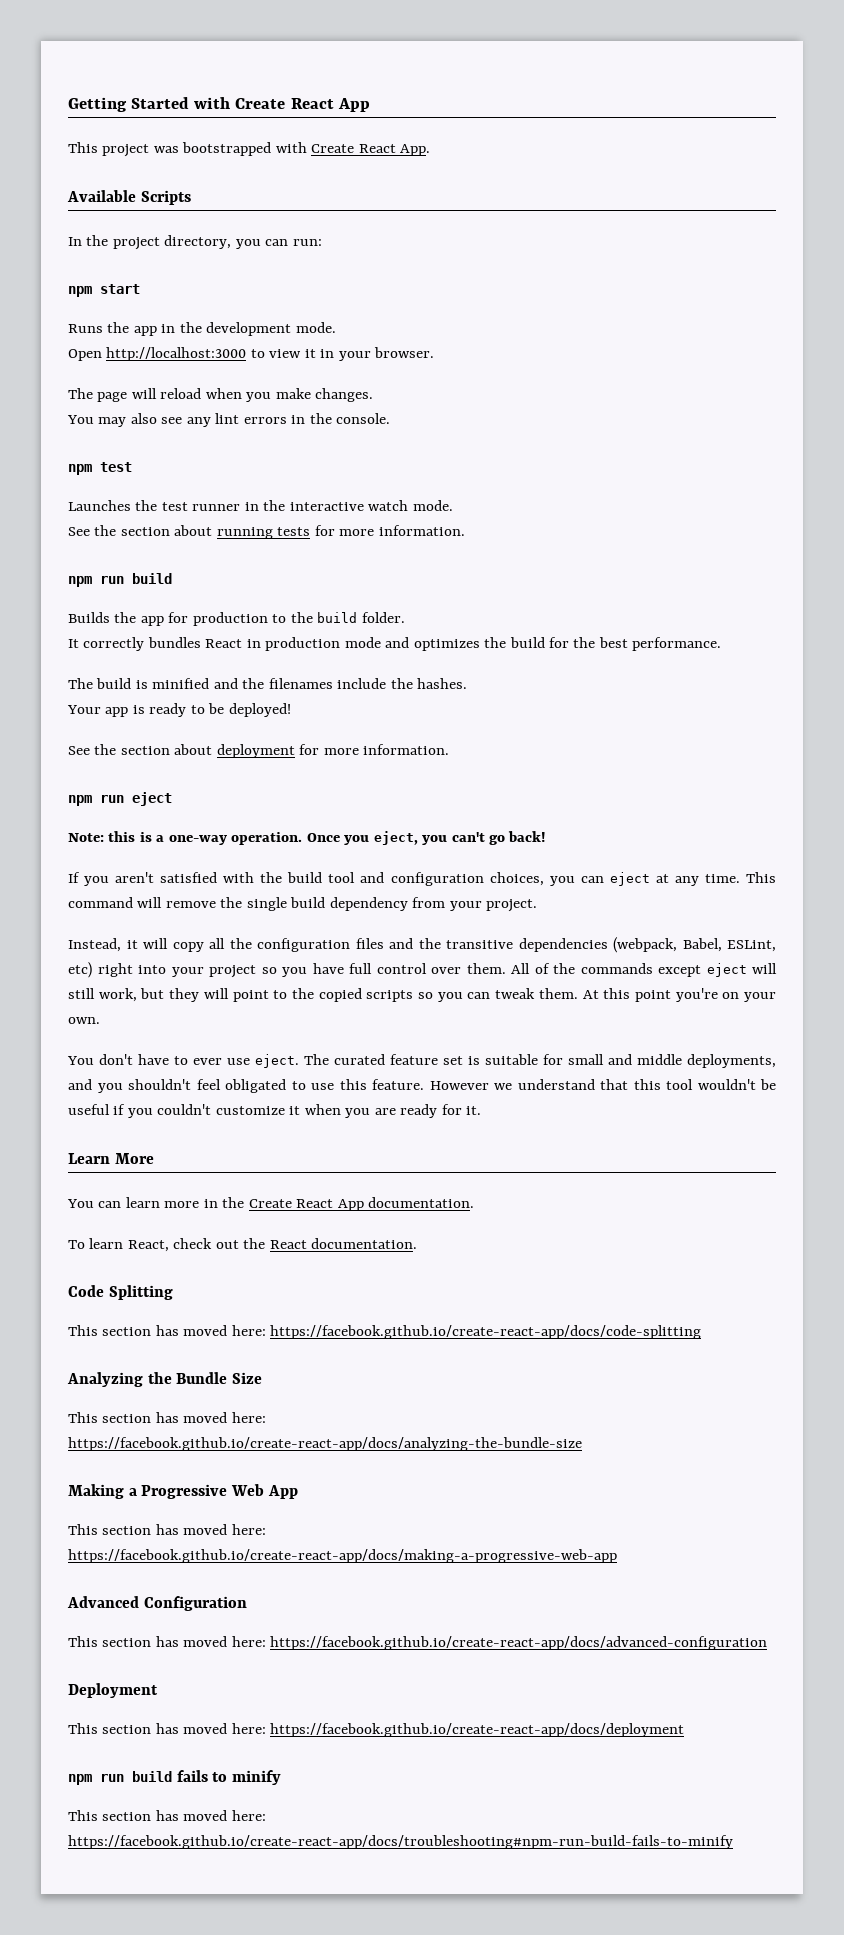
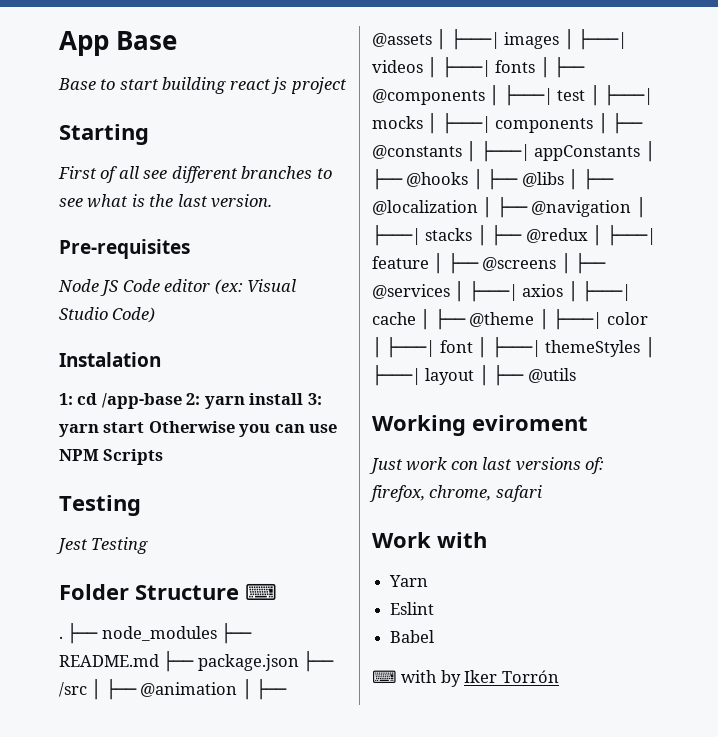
[68,97,370,112] [68,142,431,157] [67,190,191,205] [68,235,322,250] [68,284,140,297] [68,322,336,336] [68,347,435,361] [68,388,374,402] [67,413,391,427] [68,462,132,475] [68,500,453,511] [68,525,465,539] [68,573,172,587] [68,612,405,626] [68,637,722,651] [68,678,468,689] [67,703,291,717] [68,744,450,758] [68,792,172,806] [68,831,547,845] [68,872,776,886] [68,897,538,912] [68,937,776,953] [68,962,777,978] [68,988,777,1002] [68,1017,100,1024] [67,1054,776,1068] [68,1079,776,1093] [68,1104,482,1118] [68,1153,154,1164] [67,1197,475,1211] [68,1238,418,1252] [68,1285,173,1300] [68,1325,702,1339] [67,1372,263,1387] [68,1412,266,1423] [68,1437,582,1451] [68,1484,298,1499] [68,1524,266,1535] [68,1549,617,1563] [67,1596,247,1611] [68,1636,768,1650] [68,1683,158,1698] [68,1723,685,1737] [68,1770,282,1785] [68,1810,266,1821] [68,1835,733,1849] Getting Started with Create React App // This project was bootstrapped with Create React App. // Available Scripts // In the project directory, you can run: // npm start // Runs the app in the development mode. // Open http://localhost:3000 to view it in your browser. // The page will reload when you make changes. // You may also see any lint errors in the console. // npm test // Launches the test runner in the interactive watch mode. // See the section about running tests for more information. // npm run build // Builds the app for production to the build folder. // It correctly bundles React in production mode and optimizes the build for the best performance. // The build is minified and the filenames include the hashes. // Your app is ready to be deployed! // See the section about deployment for more information. // npm run eject // Note: this is a one-way operation. Once you eject, you can't go back! // If you aren't satisfied with the build tool and configuration choices, you can eject at any time. This command will remove the single build dependency from your project. // Instead, it will copy all the configuration files and the transitive dependencies (webpack, Babel, ESLint, etc) right into your project so you have full control over them. All of the commands except eject will still work, but they will point to the copied scripts so you can tweak them. At this point you're on your own. // You don't have to ever use eject. The curated feature set is suitable for small and middle deployments, and you shouldn't feel obligated to use this feature. However we understand that this tool wouldn't be useful if you couldn't customize it when you are ready for it. // Learn More // You can learn more in the Create React App documentation. // To learn React, check out the React documentation. // Code Splitting // This section has moved here: https://facebook.github.io/create-react-app/docs/code-splitting // Analyzing the Bundle Size // This section has moved here: https://facebook.github.io/create-react-app/docs/analyzing-the-bundle-size // Making a Progressive Web App // This section has moved here: https://facebook.github.io/create-react-app/docs/making-a-progressive-web-app // Advanced Configuration // This section has moved here: https://facebook.github.io/create-react-app/docs/advanced-configuration // Deployment // This section has moved here: https://facebook.github.io/create-react-app/docs/deployment // npm run build fails to minify // This section has moved here: https://facebook.github.io/create-react-app/docs/troubleshooting#npm-run-build-fails-to-minify -> [59,31,178,56] [58,77,347,94] [59,124,149,145] [58,166,332,183] [59,194,273,208] [59,239,190,259] [58,279,297,296] [59,307,156,323] [59,352,161,367] [59,393,322,409] [59,421,338,437] [59,449,164,465] [59,495,141,516] [56,537,149,554] [59,583,277,600] [59,623,253,644] [59,651,335,672] [59,679,288,700] [372,29,628,50] [372,57,586,78] [372,85,654,106] [372,113,644,134] [372,141,655,162] [372,169,614,190] [372,197,646,218] [372,225,656,246] [372,253,607,274] [372,281,632,302] [372,309,648,330] [372,337,655,358] [372,365,576,386] [372,415,588,436] [369,457,605,474] [369,485,542,502] [372,532,487,548] [389,575,429,587] [390,602,435,615] [390,630,435,643] [372,670,559,687] App Base // Base to start building react js project // Starting // First of all see different branches to see what is the last version. // Pre-requisites // Node JS Code editor (ex: Visual Studio Code) // Instalation // 1: cd /app-base 2: yarn install 3: yarn start Otherwise you can use NPM Scripts // Testing // Jest Testing // Folder Structure ⌨ // . ├── node_modules ├── README.md ├── package.json ├── /src │ ├── @animation │ ├── @assets │ ├───| images │ ├───| videos │ ├───| fonts │ ├── @components │ ├───| test │ ├───| mocks │ ├───| components │ ├── @constants │ ├───| appConstants │ ├── @hooks │ ├── @libs │ ├── @localization │ ├── @navigation │ ├───| stacks │ ├── @redux │ ├───| feature │ ├── @screens │ ├── @services │ ├───| axios │ ├───| cache │ ├── @theme │ ├───| color │ ├───| font │ ├───| themeStyles │ ├───| layout │ ├── @utils // Working eviroment // Just work con last versions of: firefox, chrome, safari // Work with // Yarn // Eslint // Babel // ⌨ with by Iker Torrón

